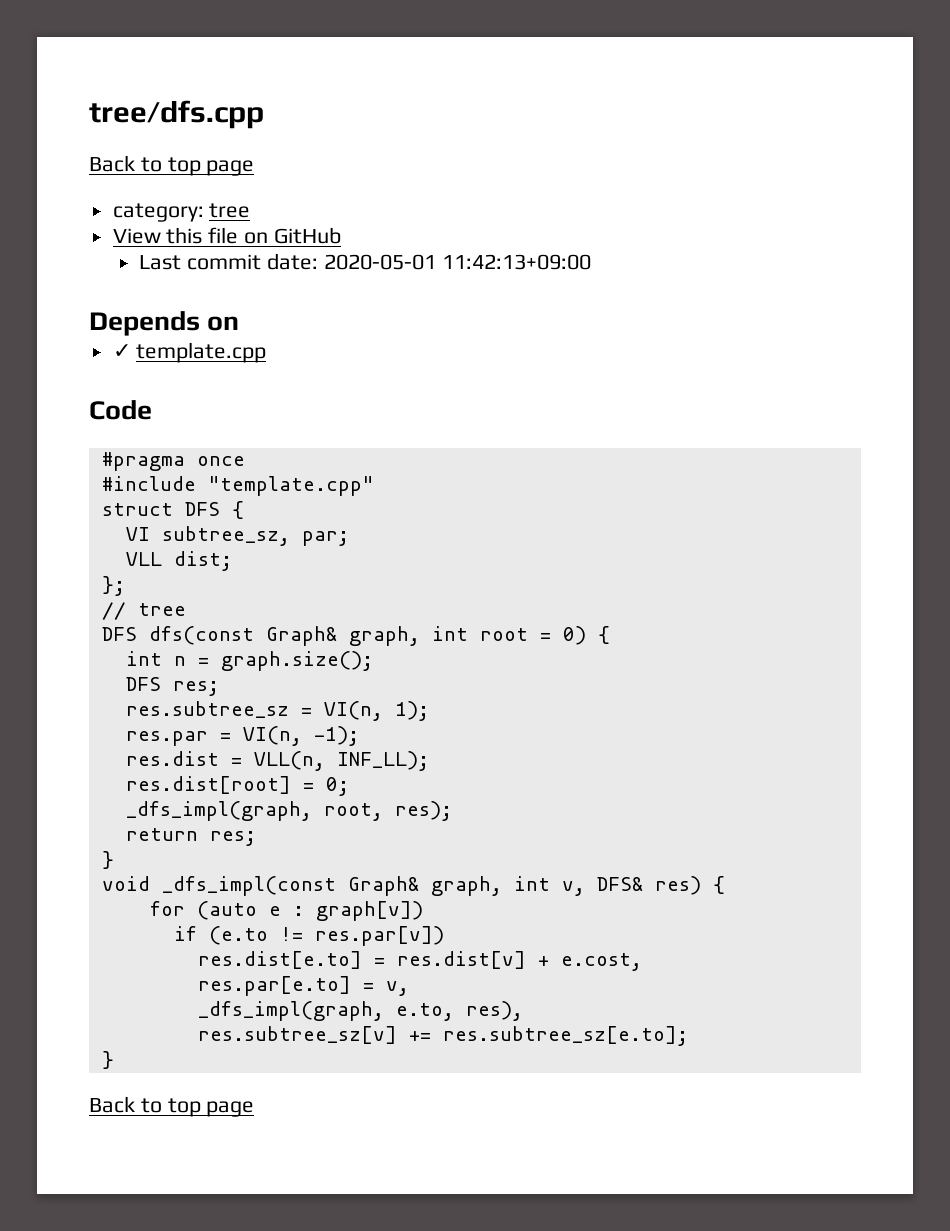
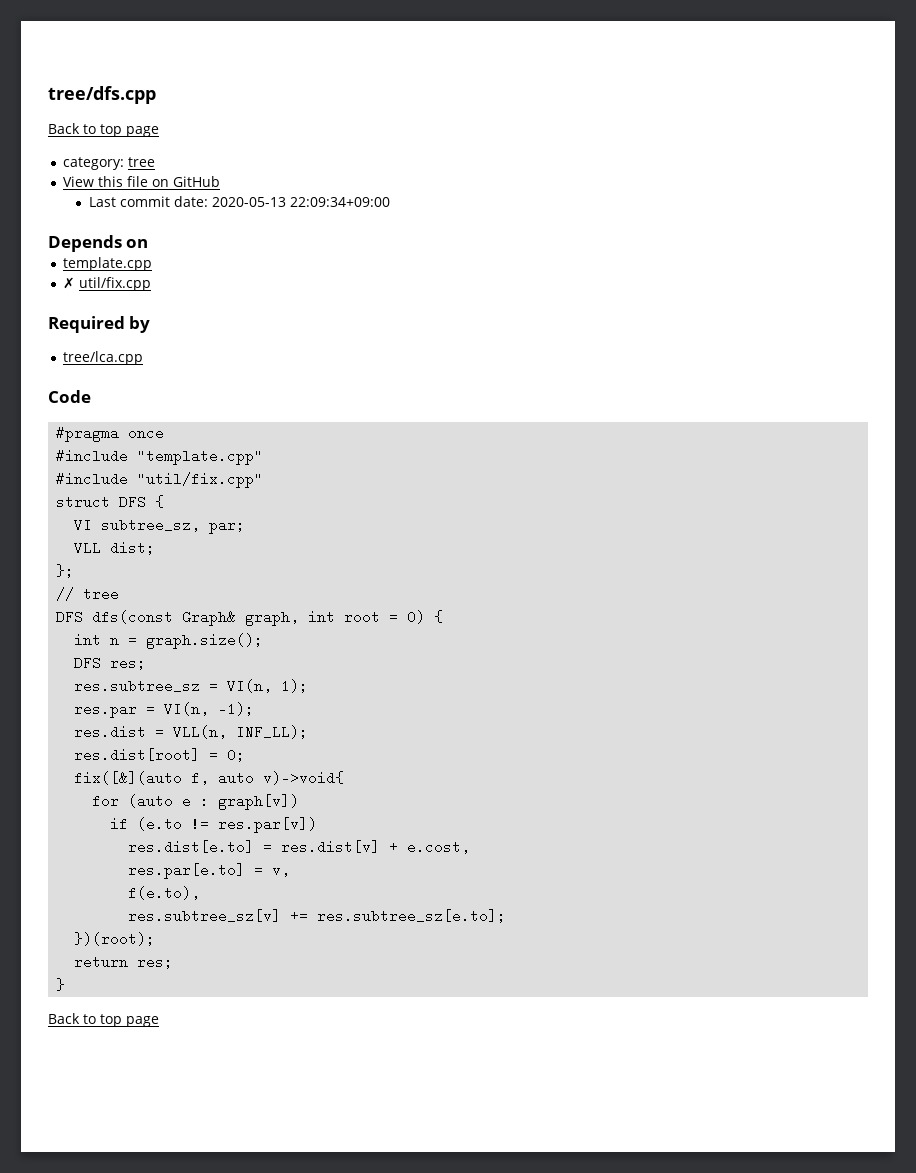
[323,254,591,270] 2020-05-01 11:42:13+09:00 -> [212,197,391,207] 2020-05-13 22:09:34+09:00
[112,344,131,358] ✓ -> (149, 243) none
(267, 352) none -> [63,277,152,291] [48,316,151,333] [63,351,144,365] // ✗ util/fix.cpp // Required by // tree/lca.cpp
(374, 486) none -> [56,472,264,488] // #include "util/fix.cpp"
[125,801,452,821] [125,828,256,846] [101,851,114,869] [101,876,725,896] _dfs_impl(graph, root, res); // return res; // } // void _dfs_impl(const Graph& graph, int v, DFS& res) { -> [74,771,345,785] fix([&](auto f, auto v)->void{
[197,1001,523,1021] _dfs_impl(graph, e.to, res), -> [128,886,201,900] f(e.to),
(688, 1036) none -> [74,932,156,946] [74,955,174,969] // })(root); // return res;

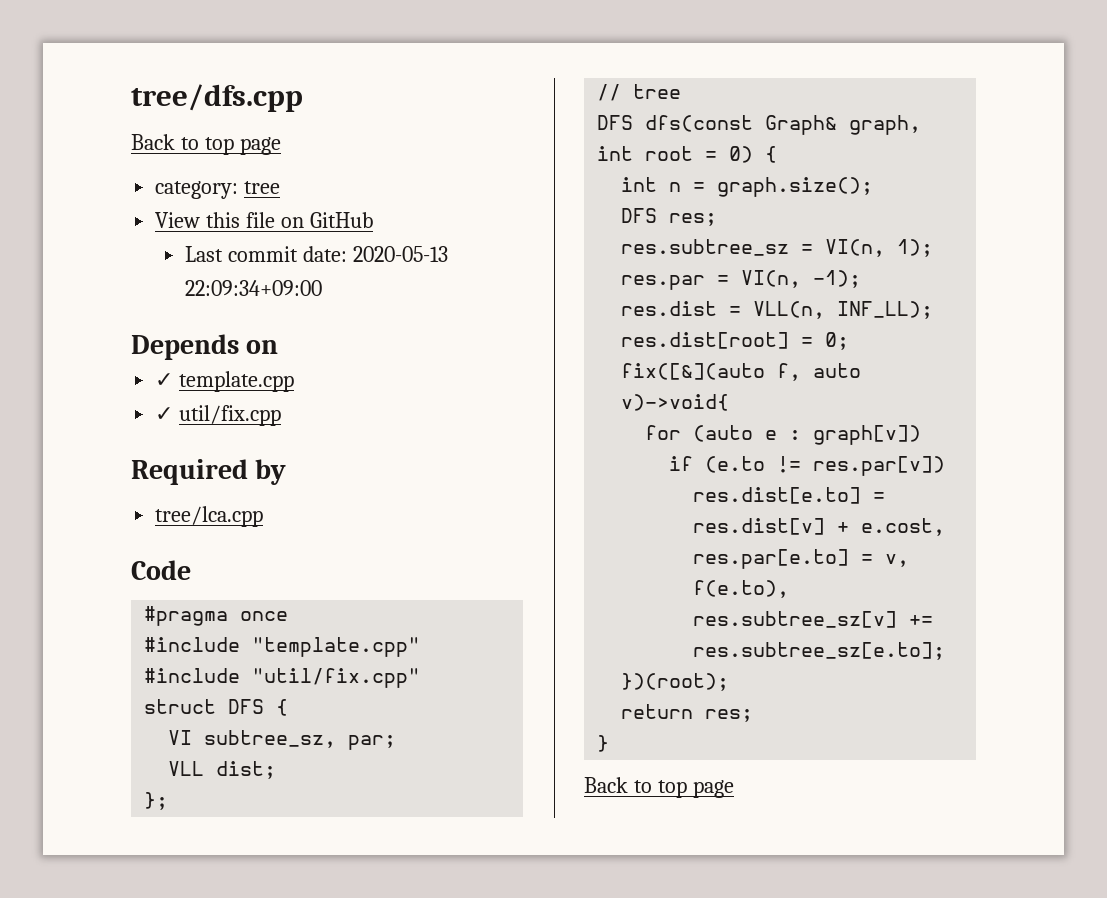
(149, 243) none -> [155,373,174,387] ✓
[63,277,76,289] ✗ -> [155,407,174,421] ✓

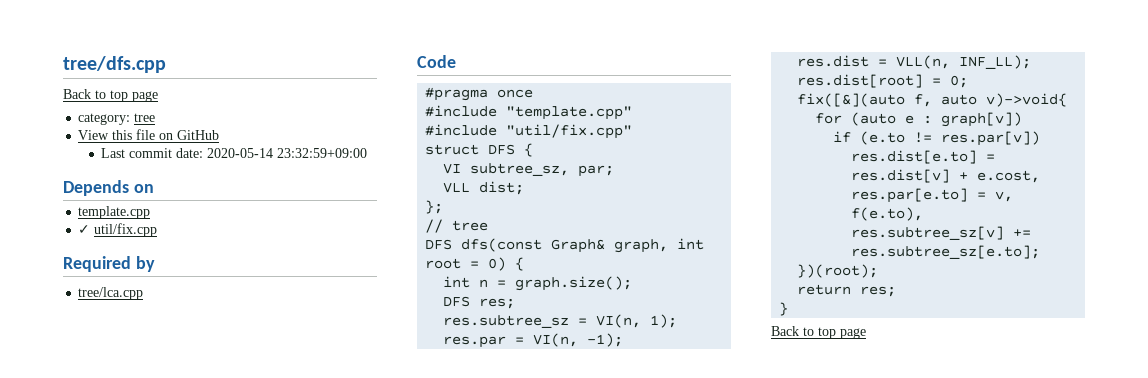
[352,246,448,262] [184,280,322,296] 2020-05-13 22:09:34+09:00 -> [207,148,368,158] 2020-05-14 23:32:59+09:00
[155,373,174,387] ✓ -> (154, 188) none

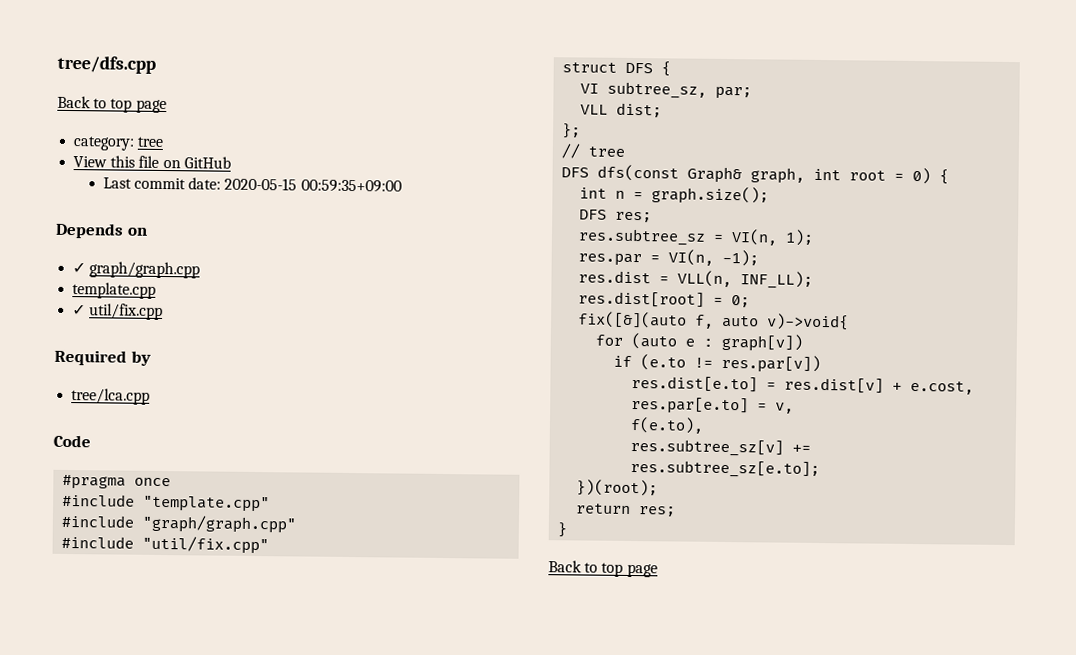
[207,148,368,158] 2020-05-14 23:32:59+09:00 -> [224,177,402,193] 2020-05-15 00:59:35+09:00
(154, 188) none -> [72,261,201,279] // ✓ graph/graph.cpp
(633, 113) none -> [61,514,297,534] // #include "graph/graph.cpp"

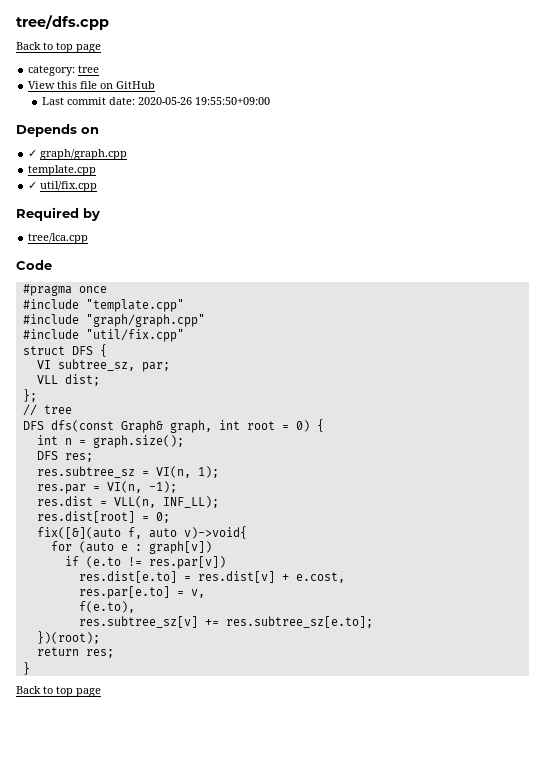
[224,177,402,193] 2020-05-15 00:59:35+09:00 -> [138,97,271,105] 2020-05-26 19:55:50+09:00

